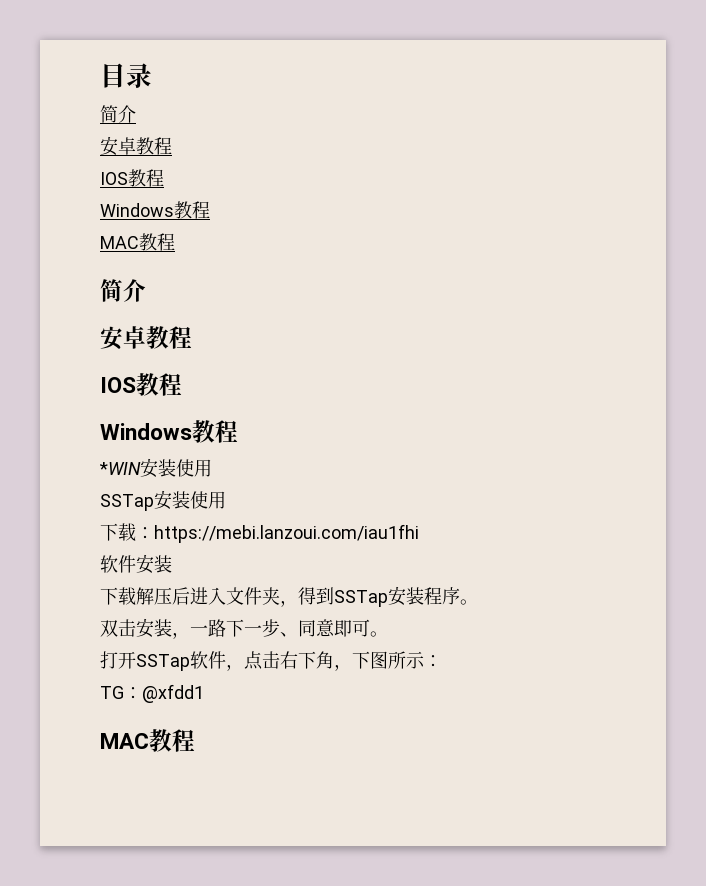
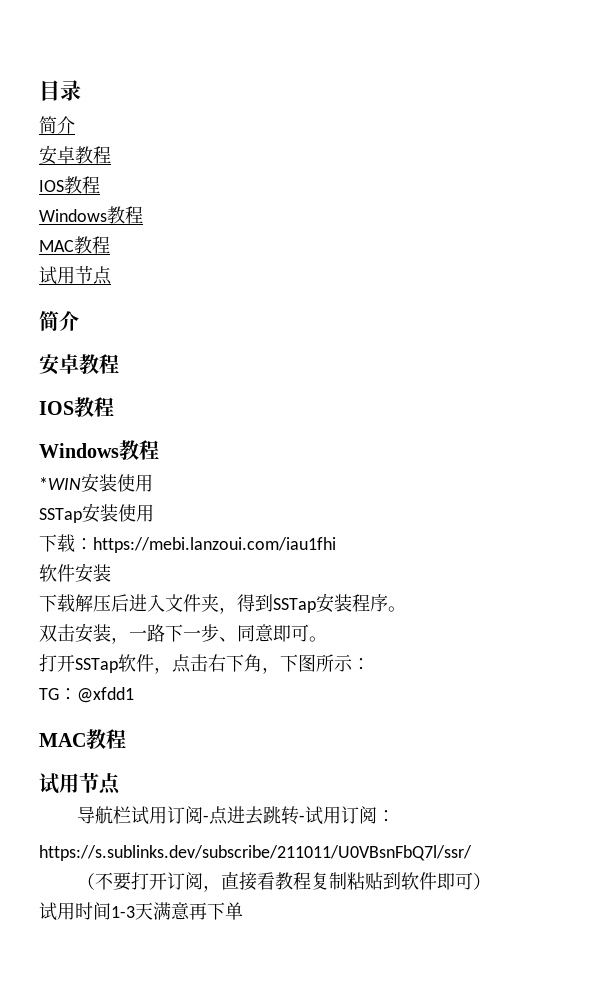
(175, 242) none -> [39,266,112,285] // 试用节点
(195, 740) none -> [39,772,121,795] [77,806,396,825] [39,845,472,861] [77,872,492,892] [39,902,243,921] // 试用节点 // 导航栏试用订阅-点进去跳转-试用订阅： // https://s.sublinks.dev/subscribe/211011/U0VBsnFbQ7l/ssr/ // （不要打开订阅，直接看教程复制粘贴到软件即可） // 试用时间1-3天满意再下单

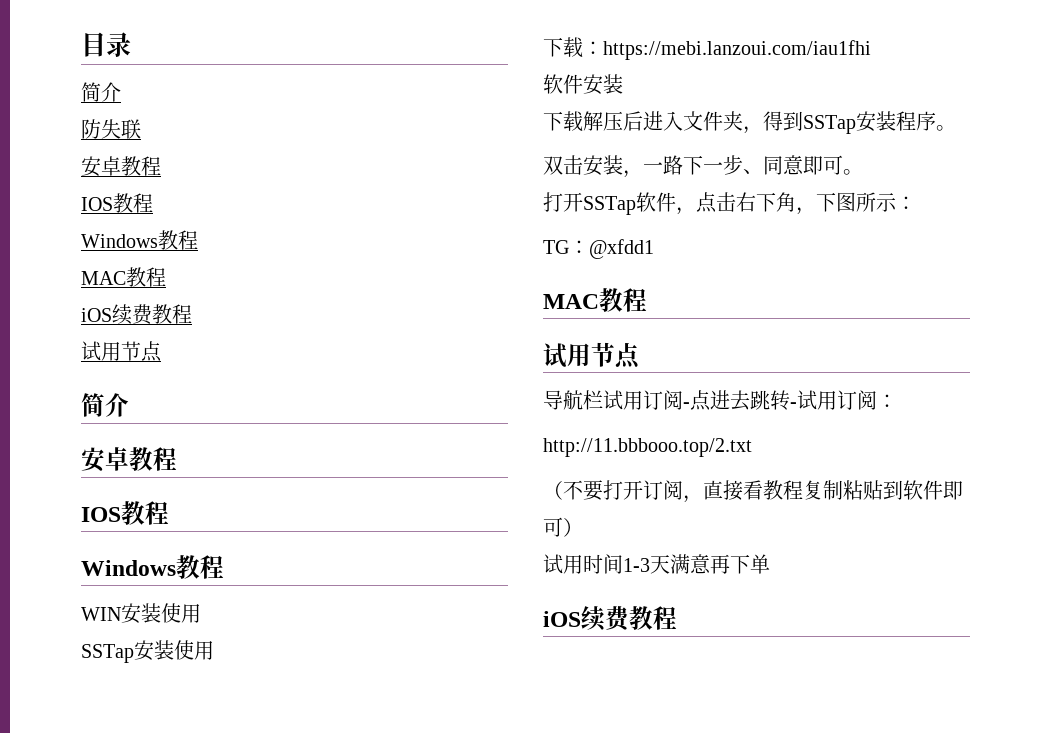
(75, 125) none -> [81,119,141,139] // 防失联
(110, 245) none -> [81,304,192,325] // iOS续费教程
[39,477,81,490] *WIN -> [81,607,121,621] WIN
[39,845,472,861] https://s.sublinks.dev/subscribe/211011/U0VBsnFbQ7l/ssr/ -> [543,438,752,457] http://11.bbbooo.top/2.txt
(243, 911) none -> [543,606,677,631] // iOS续费教程

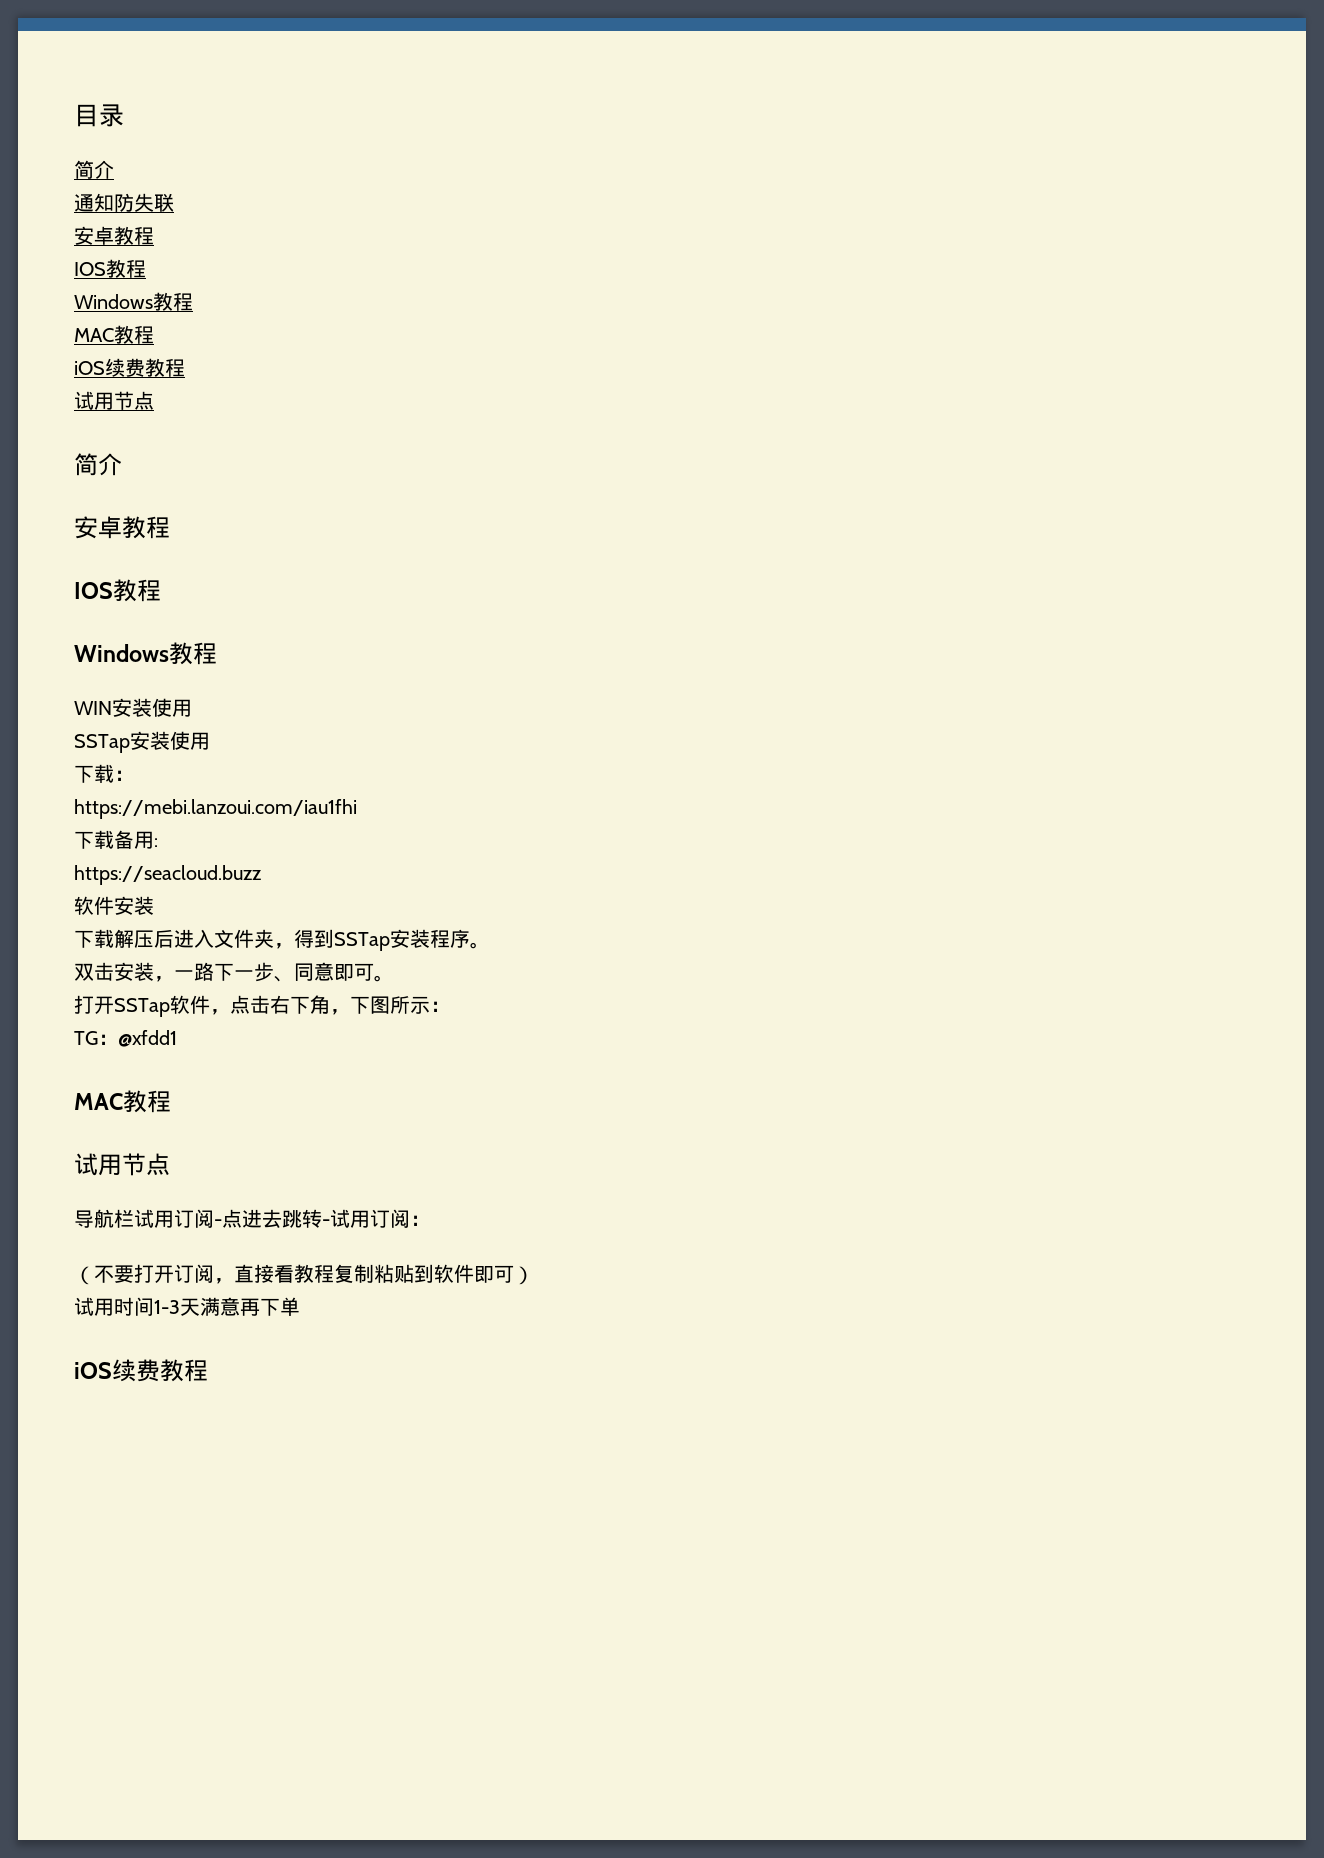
(121, 92) none -> [74,193,114,212] 通知
(603, 48) none -> (134, 775) //
(871, 50) none -> [74,830,158,849] [74,865,261,885] // 下载备用: // https://seacloud.buzz
[543,438,752,457] // http://11.bbbooo.top/2.txt -> (430, 1220) none

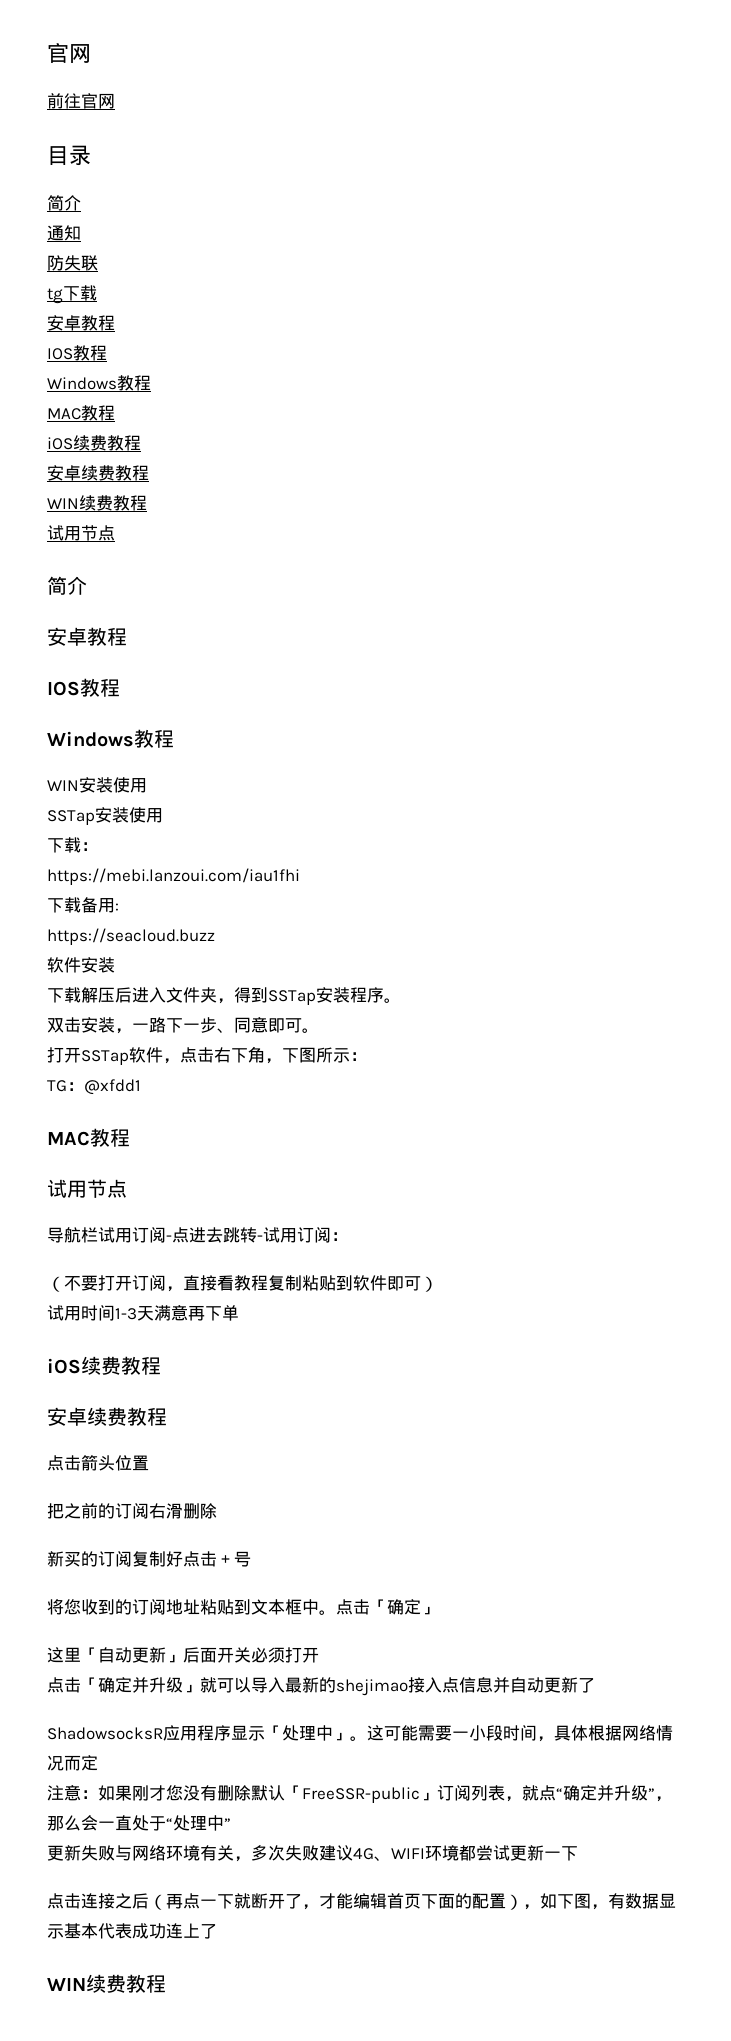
(74, 115) none -> [47,43,91,63] [47,93,115,109] 官网 // 前往官网 //
(114, 202) none -> (81, 233) //
(174, 202) none -> [47,285,97,304] // tg下载
(185, 367) none -> [47,465,149,481] [47,495,147,511] // 安卓续费教程 // WIN续费教程
(208, 1370) none -> [47,1407,167,1426] [47,1455,149,1471] [47,1503,217,1519] [47,1551,251,1567] [47,1599,438,1615] [47,1647,319,1663] [47,1677,595,1696] [47,1725,673,1742] [47,1755,98,1771] [47,1785,672,1803] [47,1815,231,1831] [47,1845,578,1862] [47,1893,676,1910] [47,1923,217,1939] [47,1974,166,1993] // 安卓续费教程 // 点击箭头位置 // 把之前的订阅右滑删除 // 新买的订阅复制好点击＋号 // 将您收到的订阅地址粘贴到文本框中。点击「确定」 // 这里「自动更新」后面开关必须打开 // 点击「确定并升级」就可以导入最新的shejimao接入点信息并自动更新了 // ShadowsocksR应用程序显示「处理中」。这可能需要一小段时间，具体根据网络情况而定 // 注意：如果刚才您没有删除默认「FreeSSR-public」订阅列表，就点“确定并升级”，那么会一直处于“处理中” // 更新失败与网络环境有关，多次失败建议4G、WIFI环境都尝试更新一下 // 点击连接之后（再点一下就断开了，才能编辑首页下面的配置），如下图，有数据显示基本代表成功连上了 // WIN续费教程

